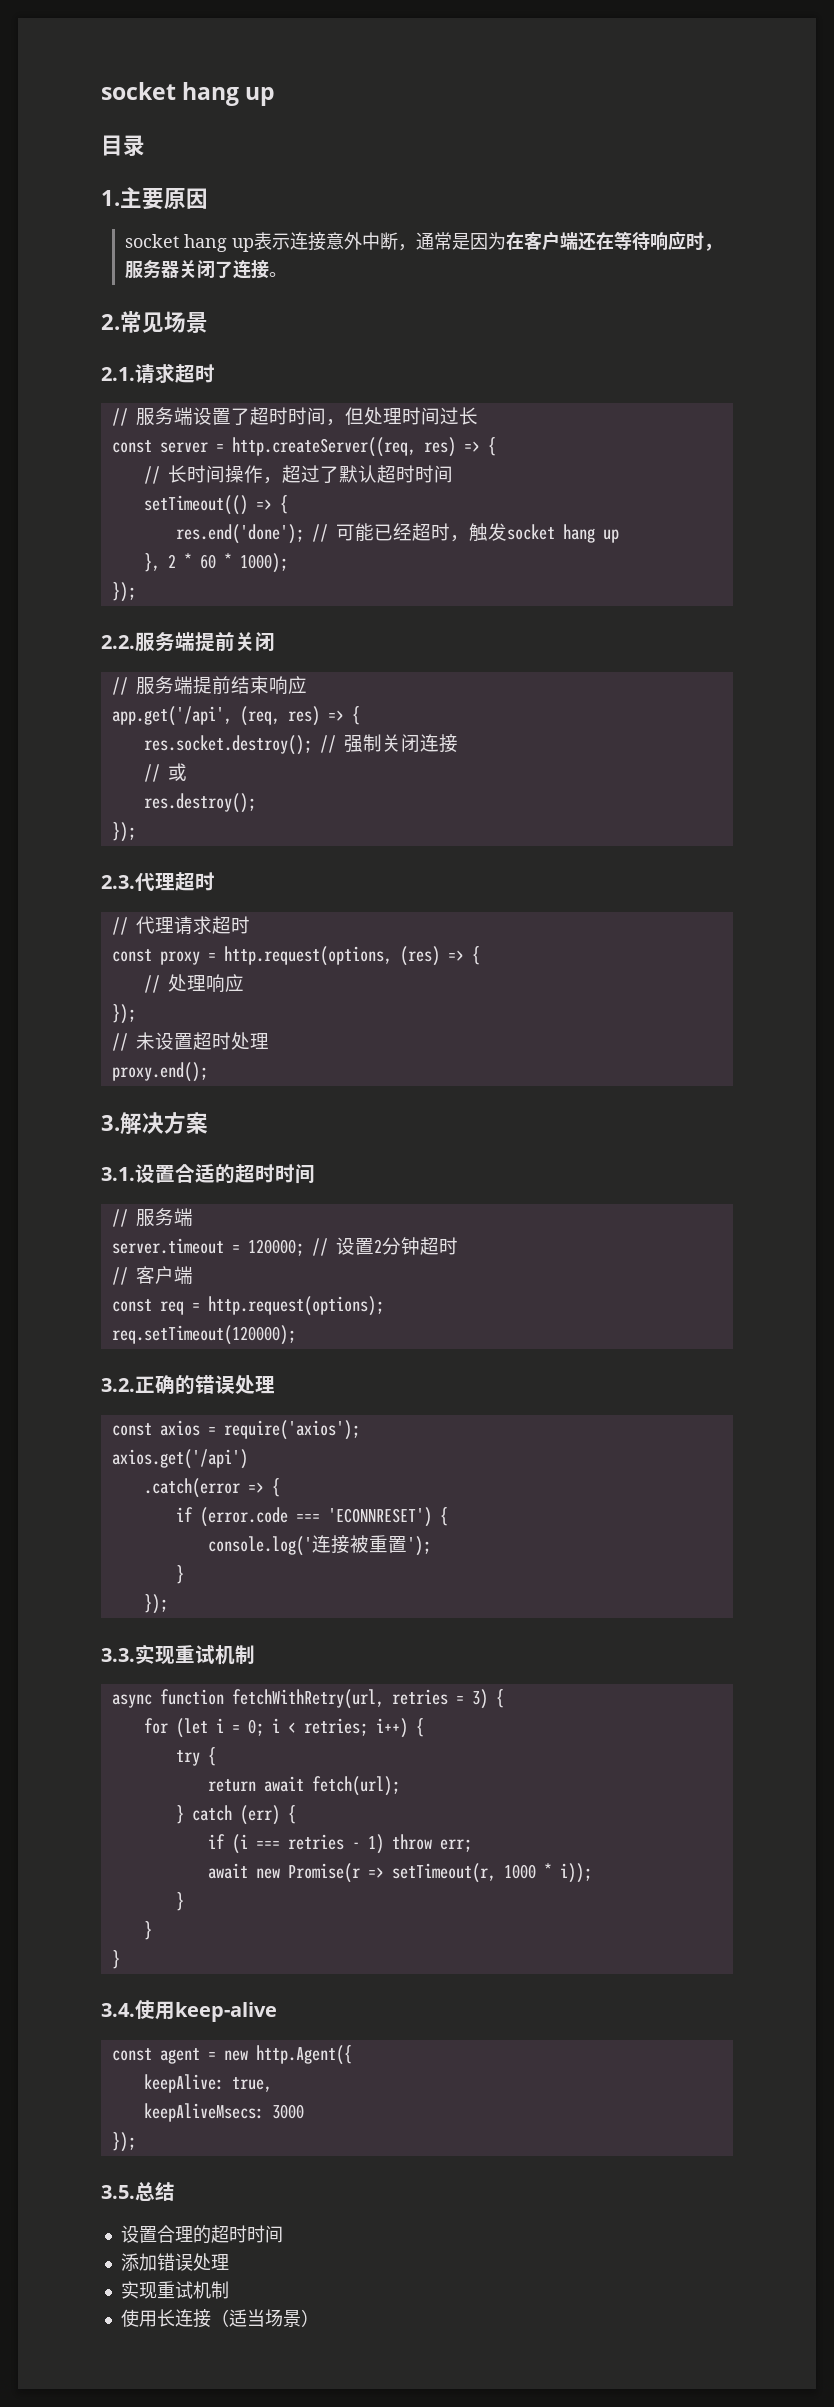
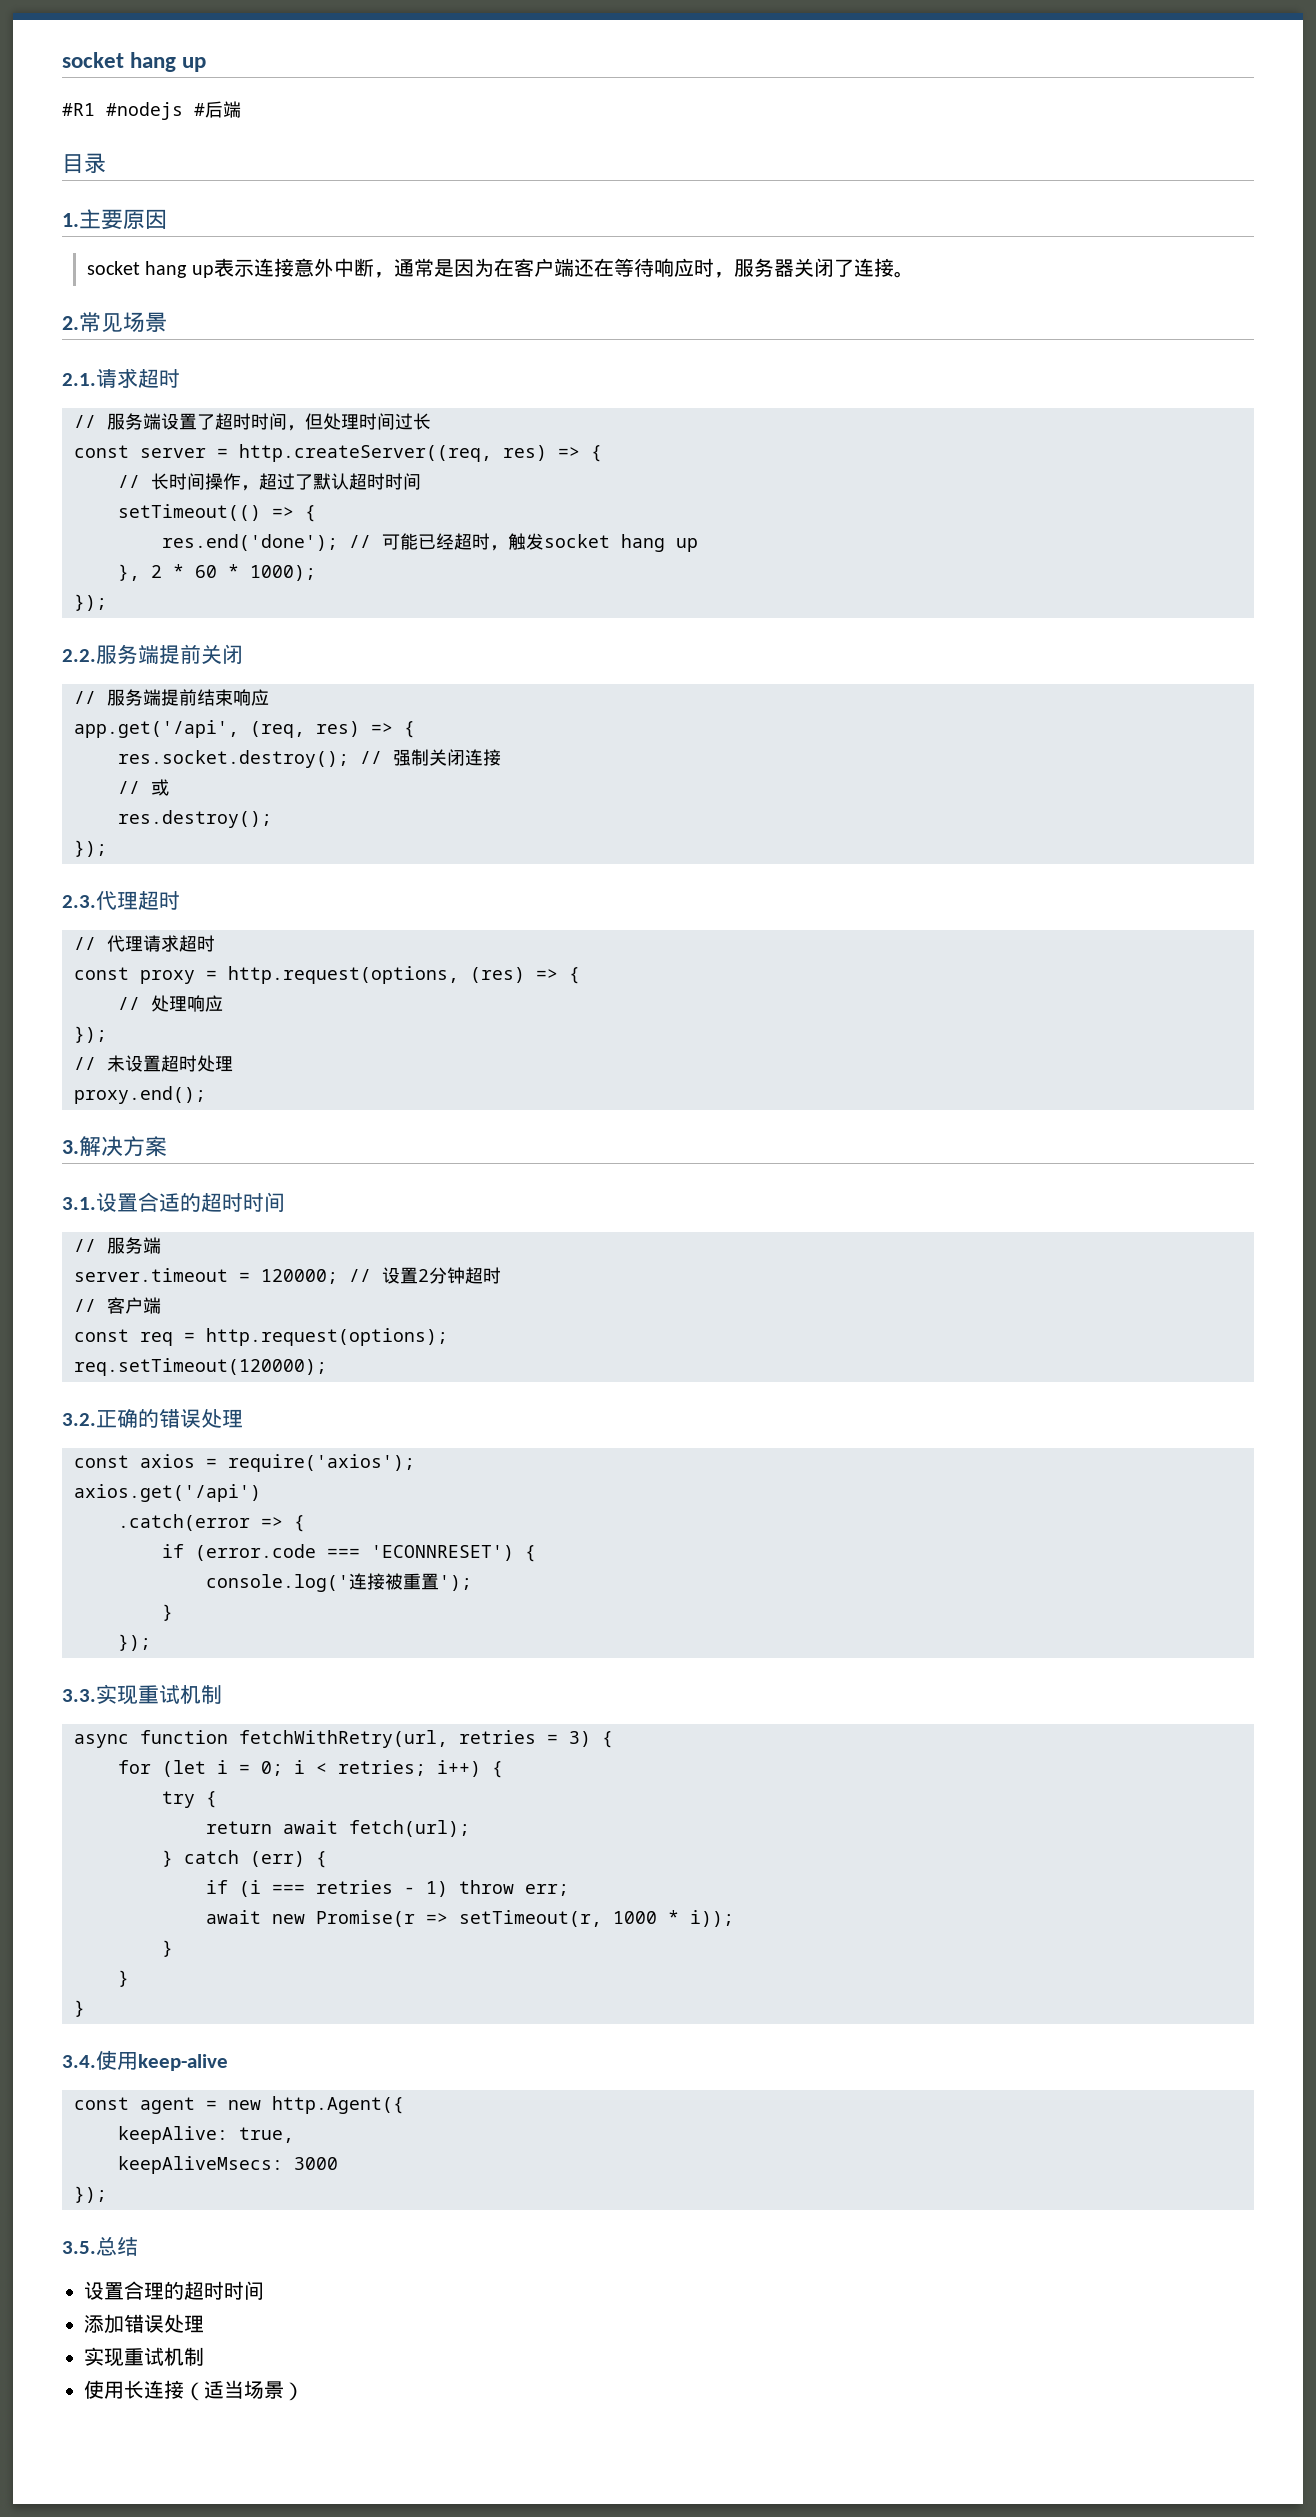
[101,82,276,106] socket hang up -> [62,52,207,72] [62,101,241,120] socket hang up // #R1 #nodejs #后端

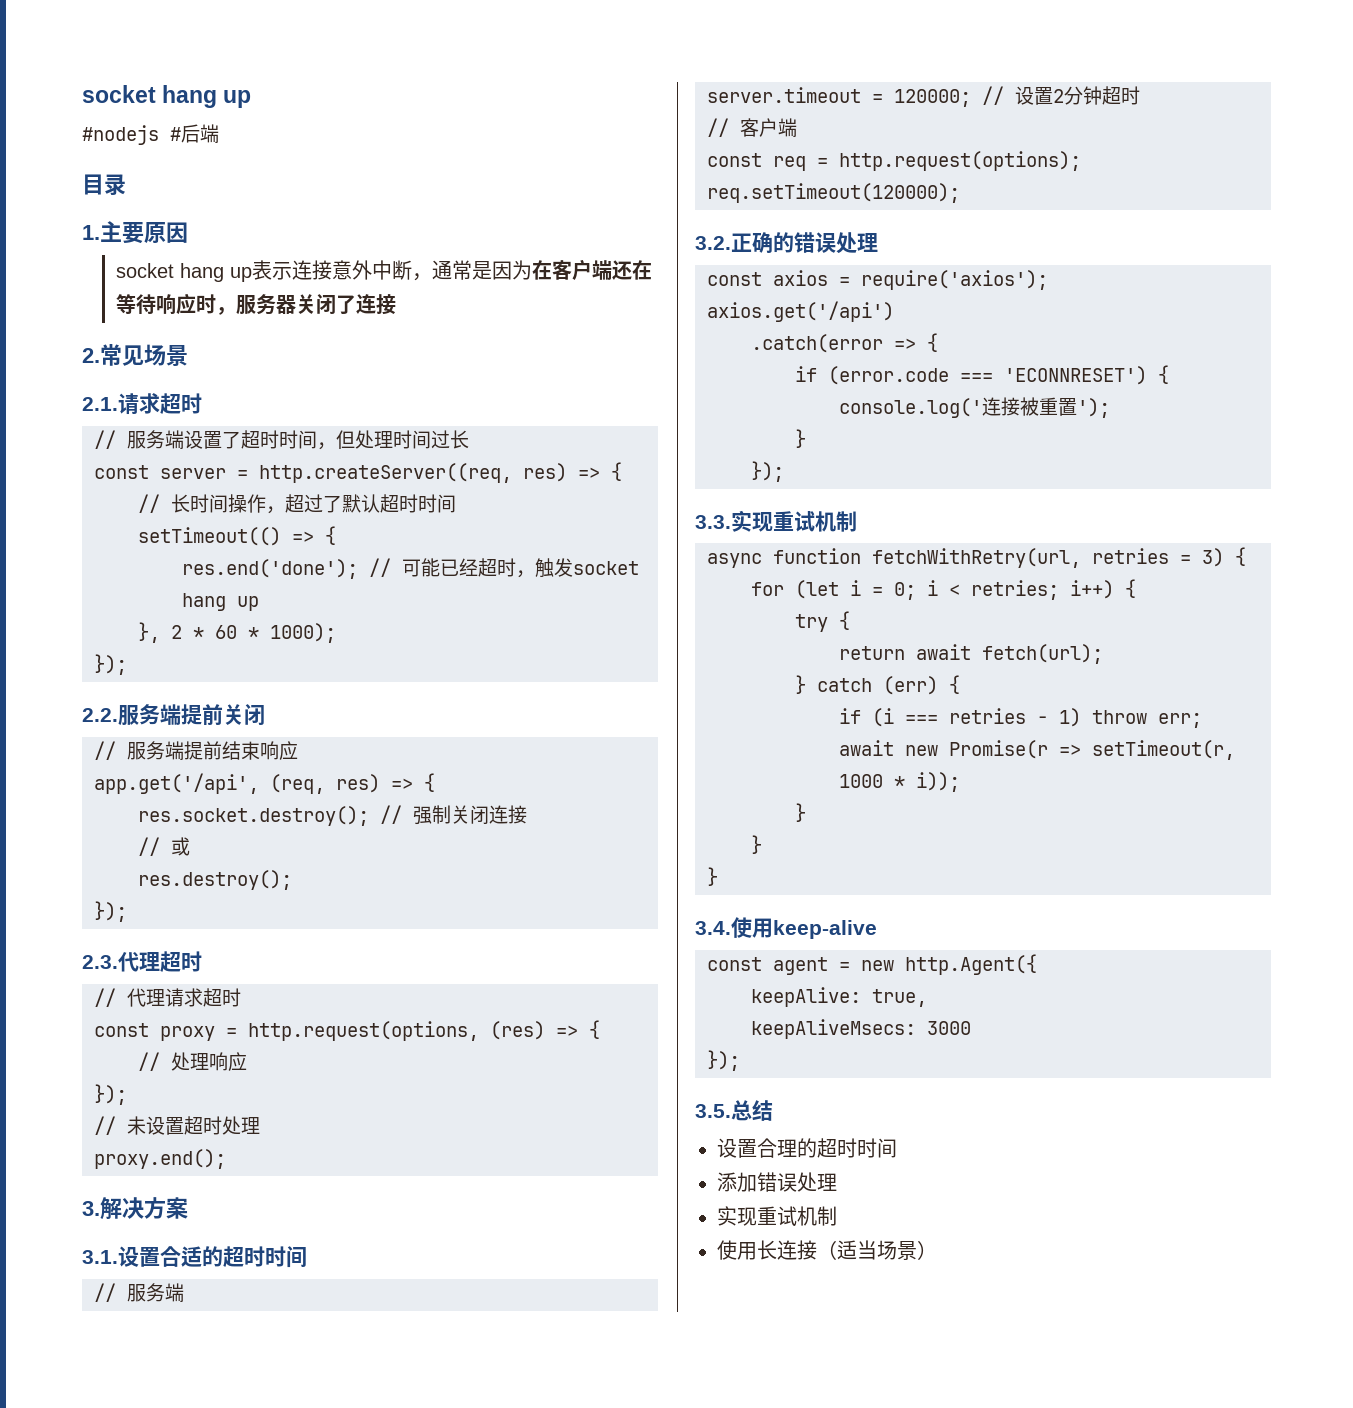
[62,52,207,72] [62,103,95,116] socket hang up // #R1 -> [82,85,252,108] socket hang up //
[893,271,914,278] 。 -> (397, 304) none

